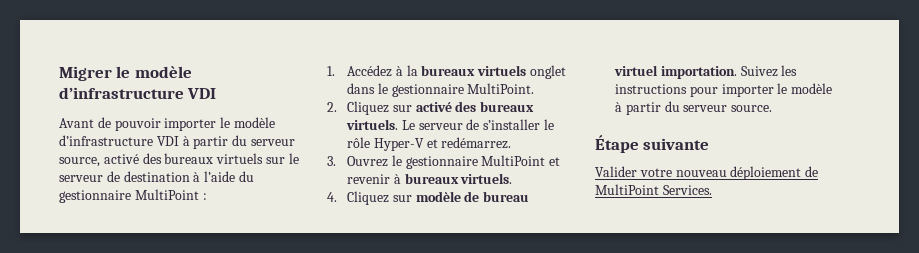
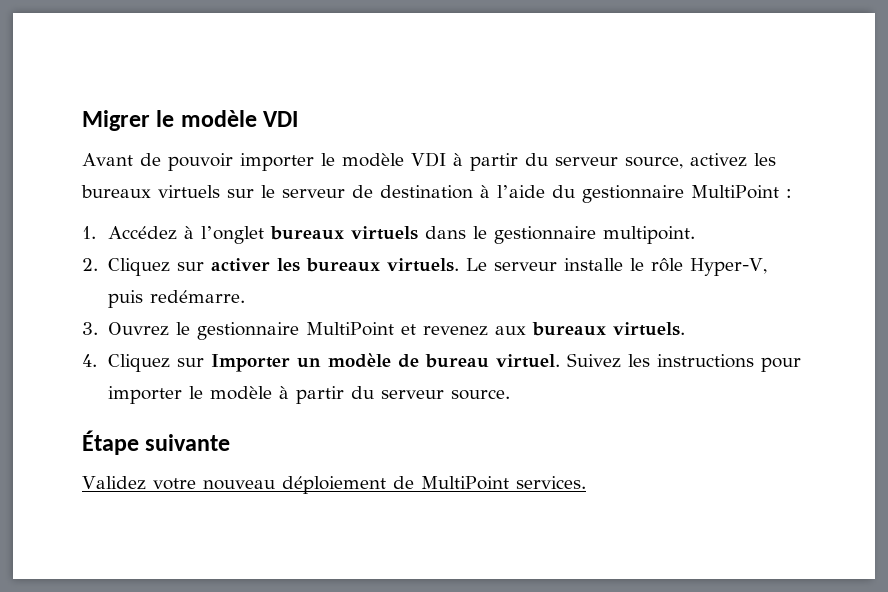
[59,87,184,99] d’infrastructure -> (257, 118) none
[59,135,153,146] d’infrastructure -> (404, 160) none
[103,153,162,164] activé des -> [689,153,776,167] activez les
[406,65,566,79] la bureaux virtuels onglet -> [201,226,419,244] l’onglet bureaux virtuels
[467,83,535,94] MultiPoint. -> [603,226,696,244] multipoint.
[415,101,477,112] activé des -> [211,258,301,272] activer les
[466,119,554,130] [347,137,512,151] de s’installer le rôle Hyper-V et redémarrez. -> [564,258,768,276] [108,290,246,308] installe le rôle Hyper-V, puis redémarre.
[347,174,401,184] revenir à -> [423,326,527,336] revenez aux
(412, 198) none -> [211,354,322,372] Importer un
[614,65,737,79] virtuel importation. -> [496,354,561,368] virtuel.
[595,166,637,177] Valider -> [82,476,146,490] Validez
[662,185,712,195] Services. -> [515,476,586,489] services.

